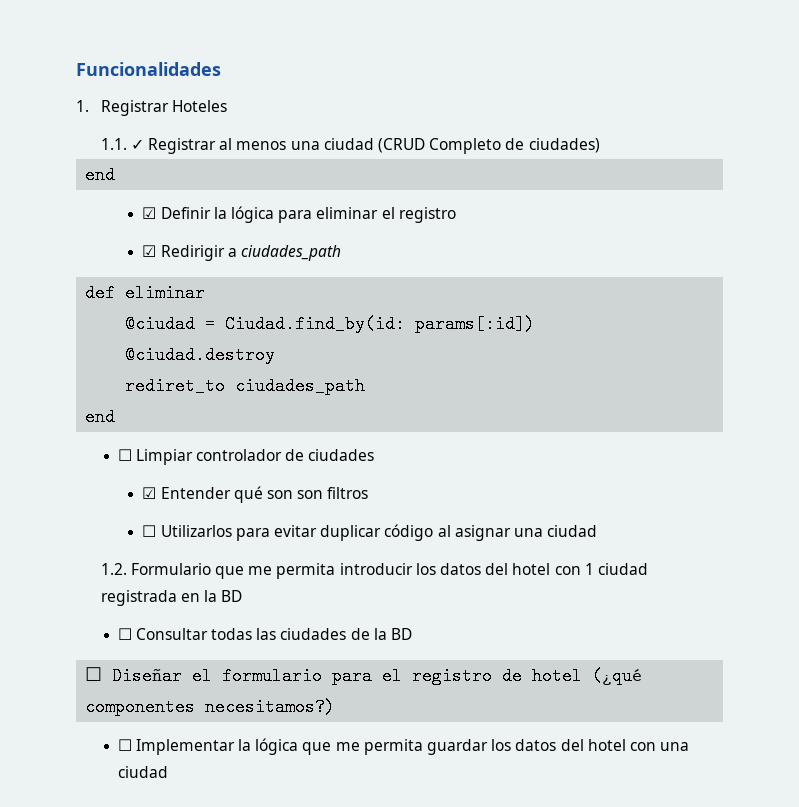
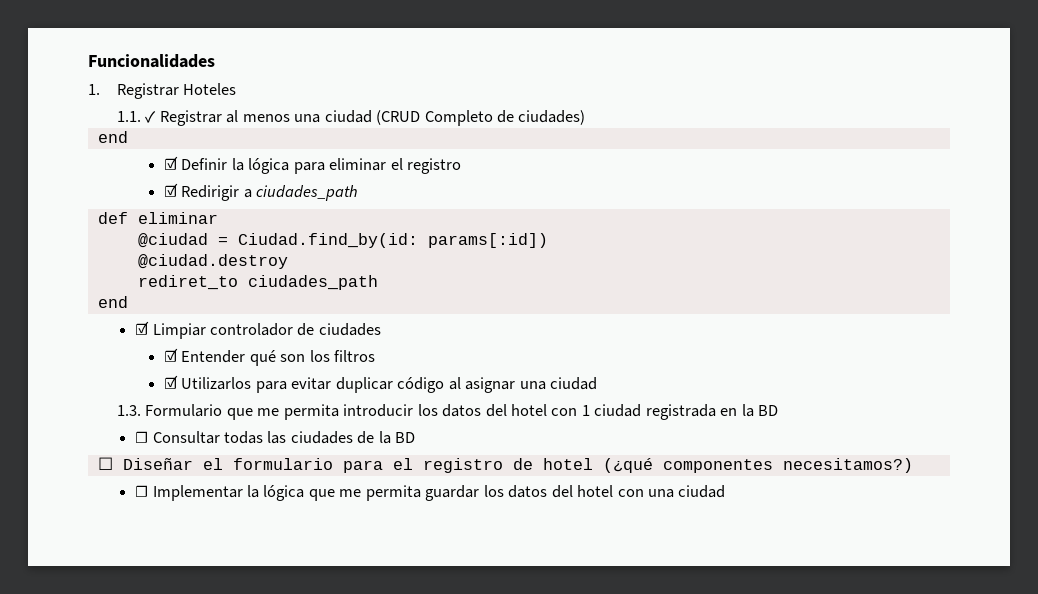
[117,449,132,461] ☐ -> [135,321,150,335] ☑
[297,490,324,499] son -> [309,350,330,362] los
[142,525,157,537] ☐ -> [163,375,178,389] ☑
[100,563,127,575] 1.2. -> [116,405,141,416] 1.3.

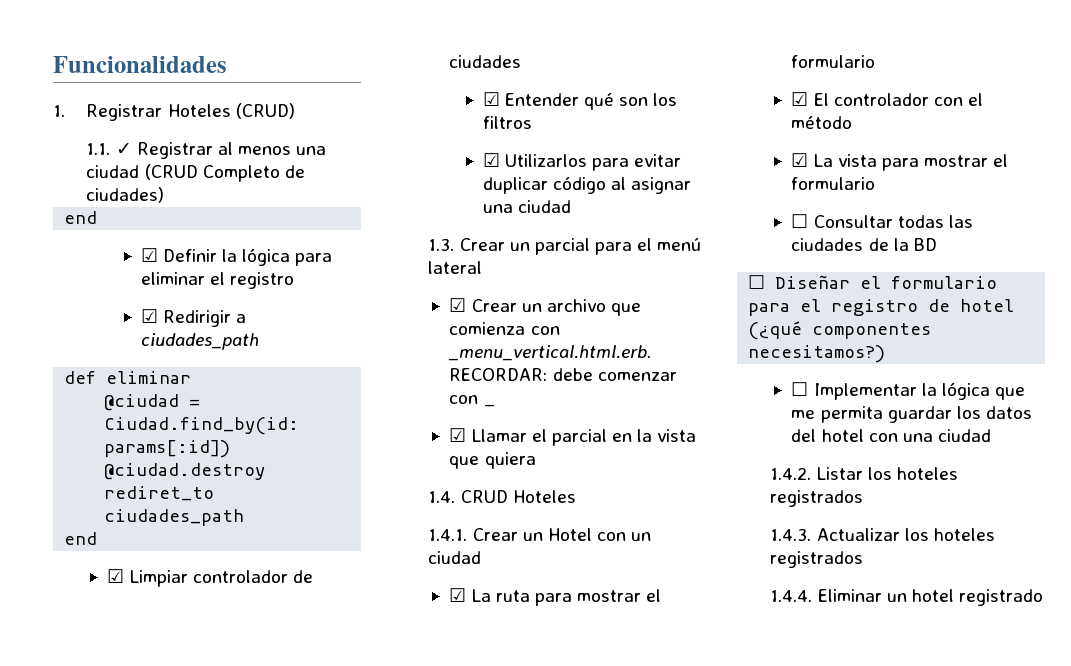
(237, 89) none -> [235,103,295,119] (CRUD)
[145,404,779,420] Formulario que me permita introducir los datos del hotel con 1 ciudad registrada en la BD -> [459,238,702,255] [428,261,483,274] [449,298,641,316] [449,322,560,335] [448,345,652,361] [449,368,677,381] [449,395,479,404] [483,404,495,407] [449,428,697,446] [449,452,536,469] [428,490,576,503] [428,528,652,541] [428,551,482,564] [449,588,662,606] [791,55,876,68] [791,92,983,106] [791,116,853,129] [791,153,1009,171] [791,177,876,190] Crear un parcial para el menú lateral // ☑ Crear un archivo que comienza con _menu_vertical.html.erb. RECORDAR: debe comenzar con _ // ☑ Llamar el parcial en la vista que quiera // 1.4. CRUD Hoteles // 1.4.1. Crear un Hotel con un ciudad // ☑ La ruta para mostrar el formulario // ☑ El controlador con el método // ☑ La vista para mostrar el formulario
(726, 491) none -> [770,467,958,480] [770,490,864,507] [770,528,995,541] [770,551,864,568] [770,589,1043,606] // 1.4.2. Listar los hoteles registrados // 1.4.3. Actualizar los hoteles registrados // 1.4.4. Eliminar un hotel registrado

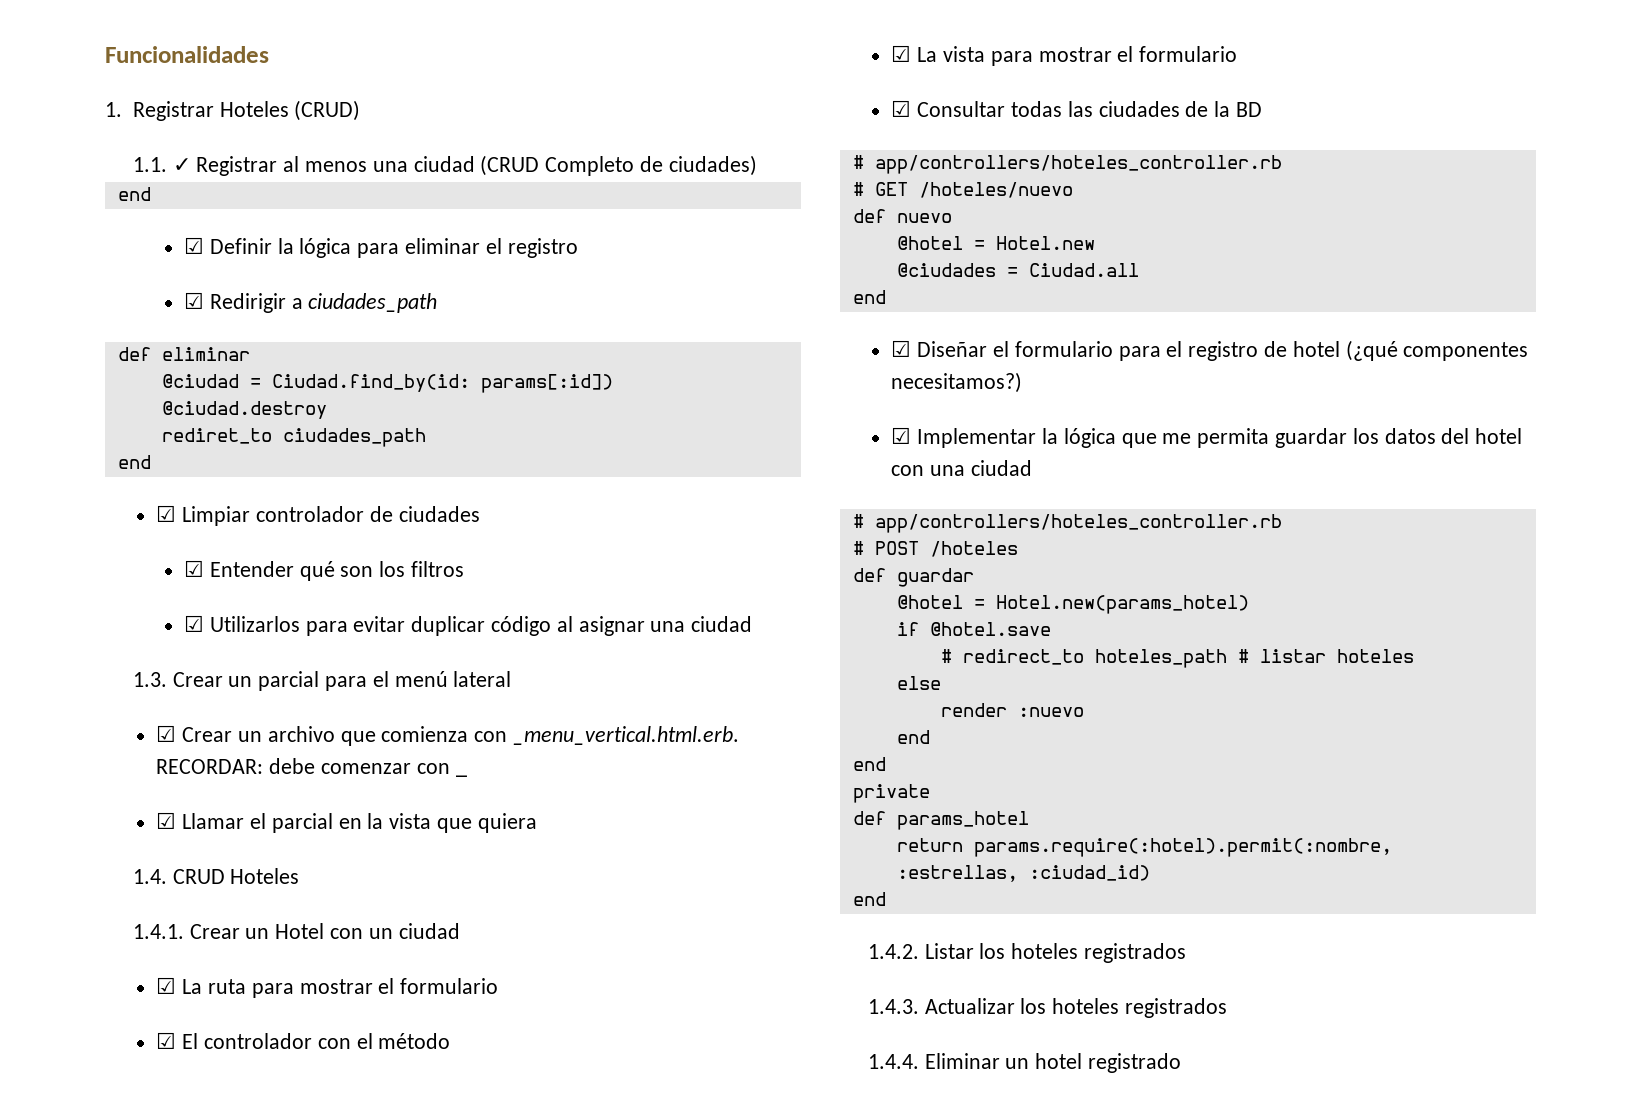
[791,214,809,228] ☐ -> [891,100,912,117] ☑
[748,275,766,289] ☐ -> [852,155,1282,174] [852,182,1073,198] [852,209,952,223] [896,236,1095,250] [896,263,1139,277] [852,290,886,304] [891,340,912,357] # app/controllers/hoteles_controller.rb // # GET /hoteles/nuevo // def nuevo // @hotel = Hotel.new // @ciudades = Ciudad.all // end // ☑
[791,382,809,396] ☐ -> [891,427,912,444] ☑
(991, 435) none -> [852,514,1282,533] [852,541,1018,557] [852,568,974,587] [896,595,1249,614] [896,622,1051,636] [940,649,1414,668] [896,676,941,690] [940,703,1084,717] [896,730,930,744] [852,757,886,771] [852,784,930,803] [852,811,1029,830] [896,838,1392,857] [896,865,1150,882] [852,892,886,906] // # app/controllers/hoteles_controller.rb // # POST /hoteles // def guardar // @hotel = Hotel.new(params_hotel) // if @hotel.save // # redirect_to hoteles_path # listar hoteles // else // render :nuevo // end // end // private // def params_hotel // return params.require(:hotel).permit(:nombre, :estrellas, :ciudad_id) // end

